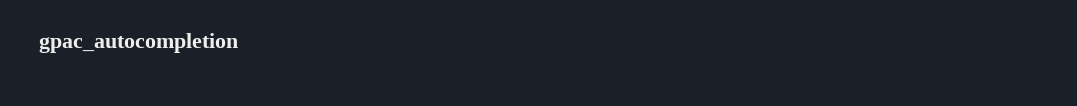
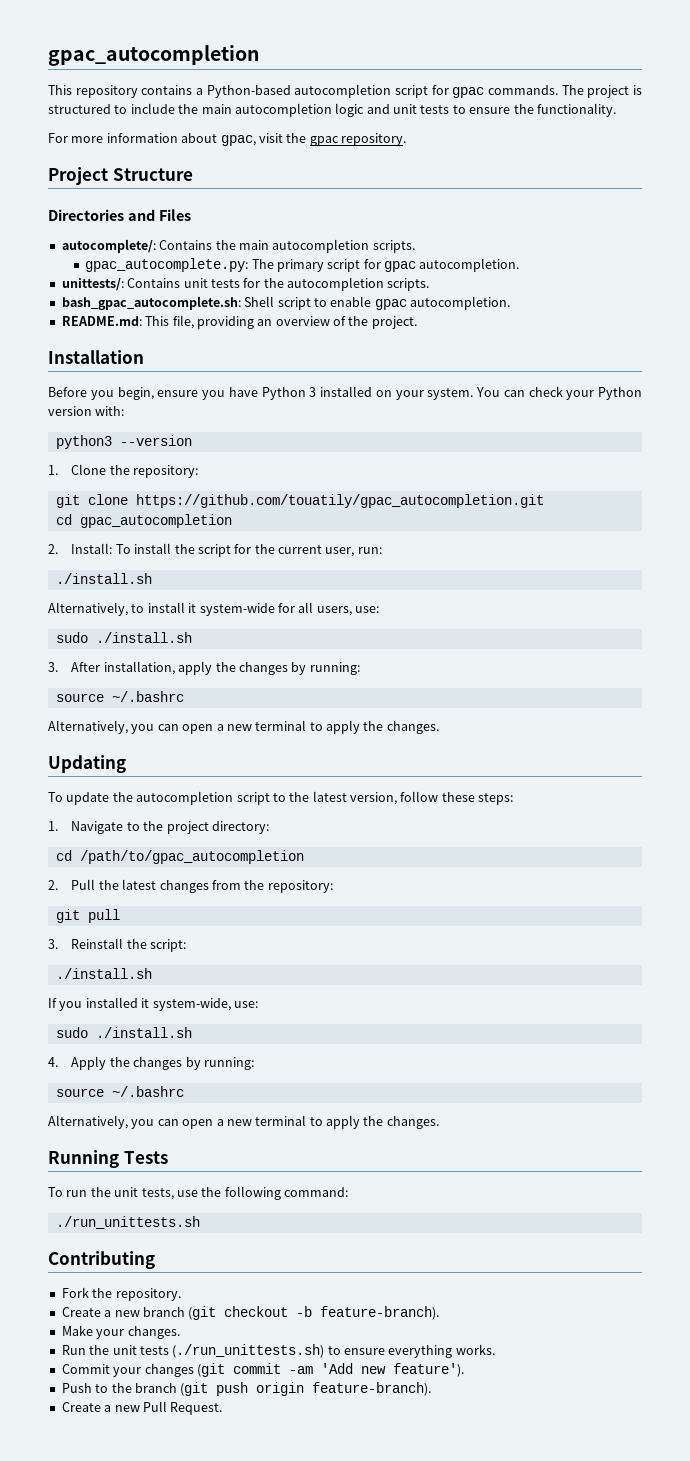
[39,33,238,53] gpac_autocompletion -> [48,45,260,66] [48,84,642,98] [48,103,616,117] [48,133,406,146] [48,167,193,185] [48,209,191,221] [61,239,415,253] [85,258,520,272] [61,277,430,291] [61,296,510,310] [61,315,417,329] [48,350,144,364] [48,386,642,400] [48,406,125,416] [55,435,192,449] [48,464,199,478] [55,494,544,508] [55,514,232,528] [48,543,382,557] [55,573,152,584] [48,602,379,616] [55,632,192,643] [48,661,360,675] [55,691,184,702] [48,720,439,734] [48,755,126,773] [48,791,514,805] [48,821,269,834] [55,850,304,864] [48,879,333,893] [55,909,120,923] [48,938,187,952] [55,968,152,979] [48,997,258,1011] [55,1027,192,1038] [48,1056,254,1070] [55,1086,184,1097] [48,1115,439,1129] [48,1150,168,1168] [48,1186,348,1200] [55,1216,200,1229] [48,1251,155,1269] [61,1287,181,1301] [61,1306,440,1320] [61,1325,180,1339] [61,1344,495,1358] [61,1363,464,1377] [61,1382,432,1396] [61,1401,223,1415] gpac_autocompletion // This repository contains a Python-based autocompletion script for gpac commands. The project is structured to include the main autocompletion logic and unit tests to ensure the functionality. // For more information about gpac, visit the gpac repository. // Project Structure // Directories and Files // autocomplete/: Contains the main autocompletion scripts. // gpac_autocomplete.py: The primary script for gpac autocompletion. // unittests/: Contains unit tests for the autocompletion scripts. // bash_gpac_autocomplete.sh: Shell script to enable gpac autocompletion. // README.md: This file, providing an overview of the project. // Installation // Before you begin, ensure you have Python 3 installed on your system. You can check your Python version with: // python3 --version // 1. Clone the repository: // git clone https://github.com/touatily/gpac_autocompletion.git // cd gpac_autocompletion // 2. Install: To install the script for the current user, run: // ./install.sh // Alternatively, to install it system-wide for all users, use: // sudo ./install.sh // 3. After installation, apply the changes by running: // source ~/.bashrc // Alternatively, you can open a new terminal to apply the changes. // Updating // To update the autocompletion script to the latest version, follow these steps: // 1. Navigate to the project directory: // cd /path/to/gpac_autocompletion // 2. Pull the latest changes from the repository: // git pull // 3. Reinstall the script: // ./install.sh // If you installed it system-wide, use: // sudo ./install.sh // 4. Apply the changes by running: // source ~/.bashrc // Alternatively, you can open a new terminal to apply the changes. // Running Tests // To run the unit tests, use the following command: // ./run_unittests.sh // Contributing // Fork the repository. // Create a new branch (git checkout -b feature-branch). // Make your changes. // Run the unit tests (./run_unittests.sh) to ensure everything works. // Commit your changes (git commit -am 'Add new feature'). // Push to the branch (git push origin feature-branch). // Create a new Pull Request.

